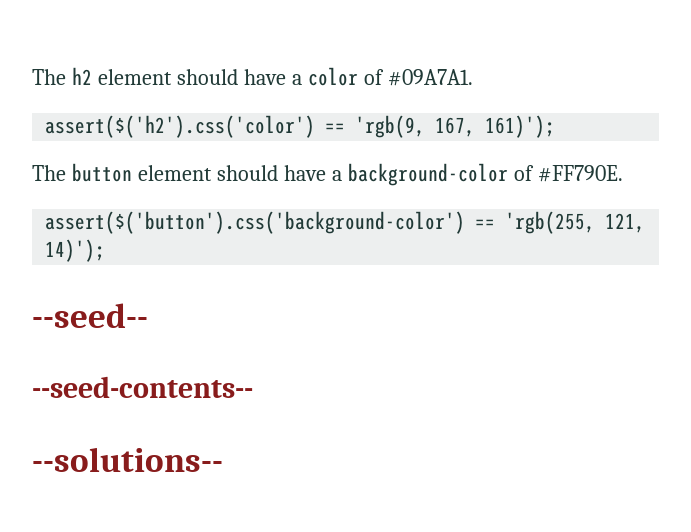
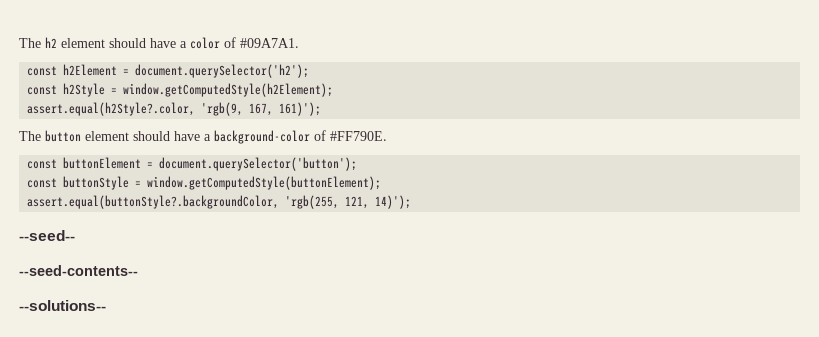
[45,115,346,138] assert($('h2').css('color') == -> [27,64,310,78] [27,83,334,97] [27,102,196,116] const h2Element = document.querySelector('h2'); // const h2Style = window.getComputedStyle(h2Element); // assert.equal(h2Style?.color,
[45,211,496,234] assert($('button').css('background-color') == -> [27,157,358,171] [27,176,382,190] [27,195,280,209] const buttonElement = document.querySelector('button'); // const buttonStyle = window.getComputedStyle(buttonElement); // assert.equal(buttonStyle?.backgroundColor,

